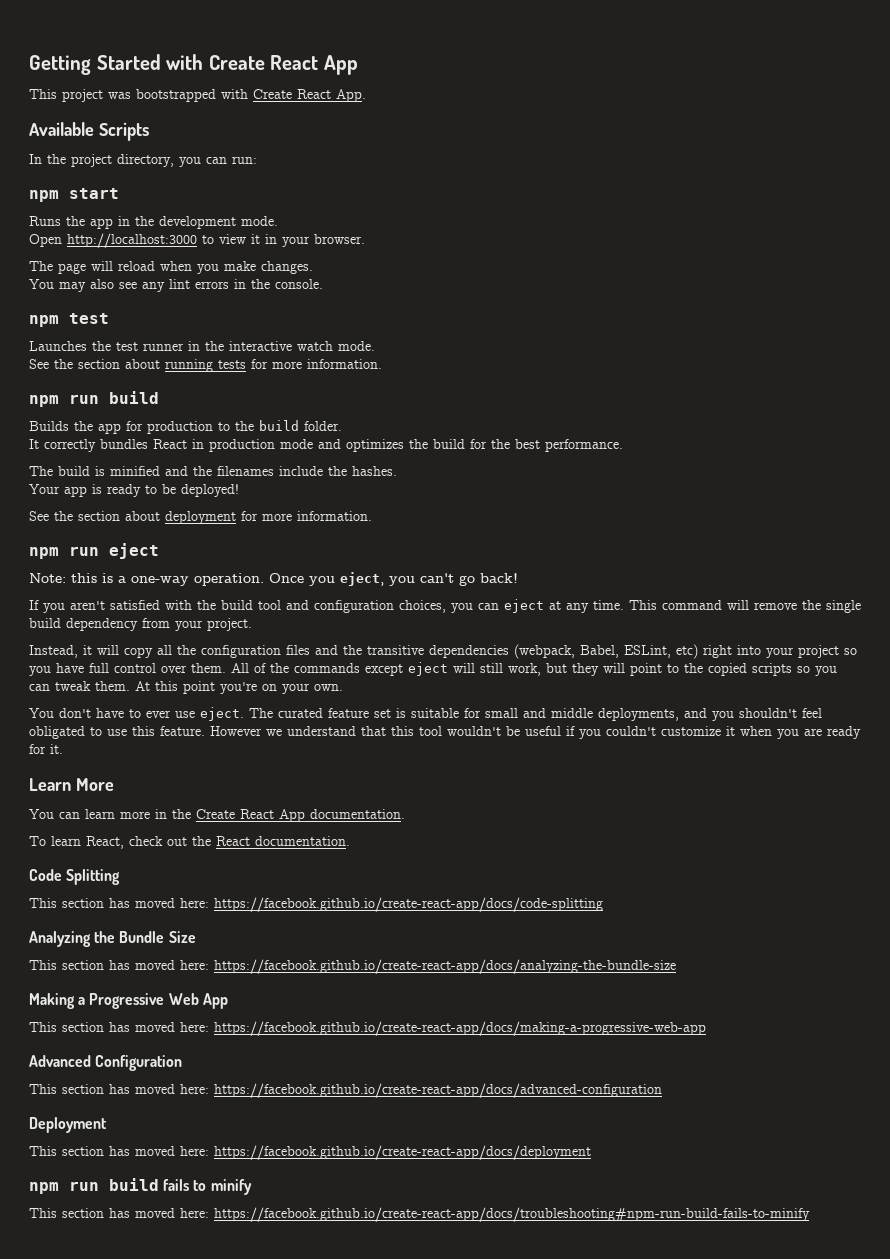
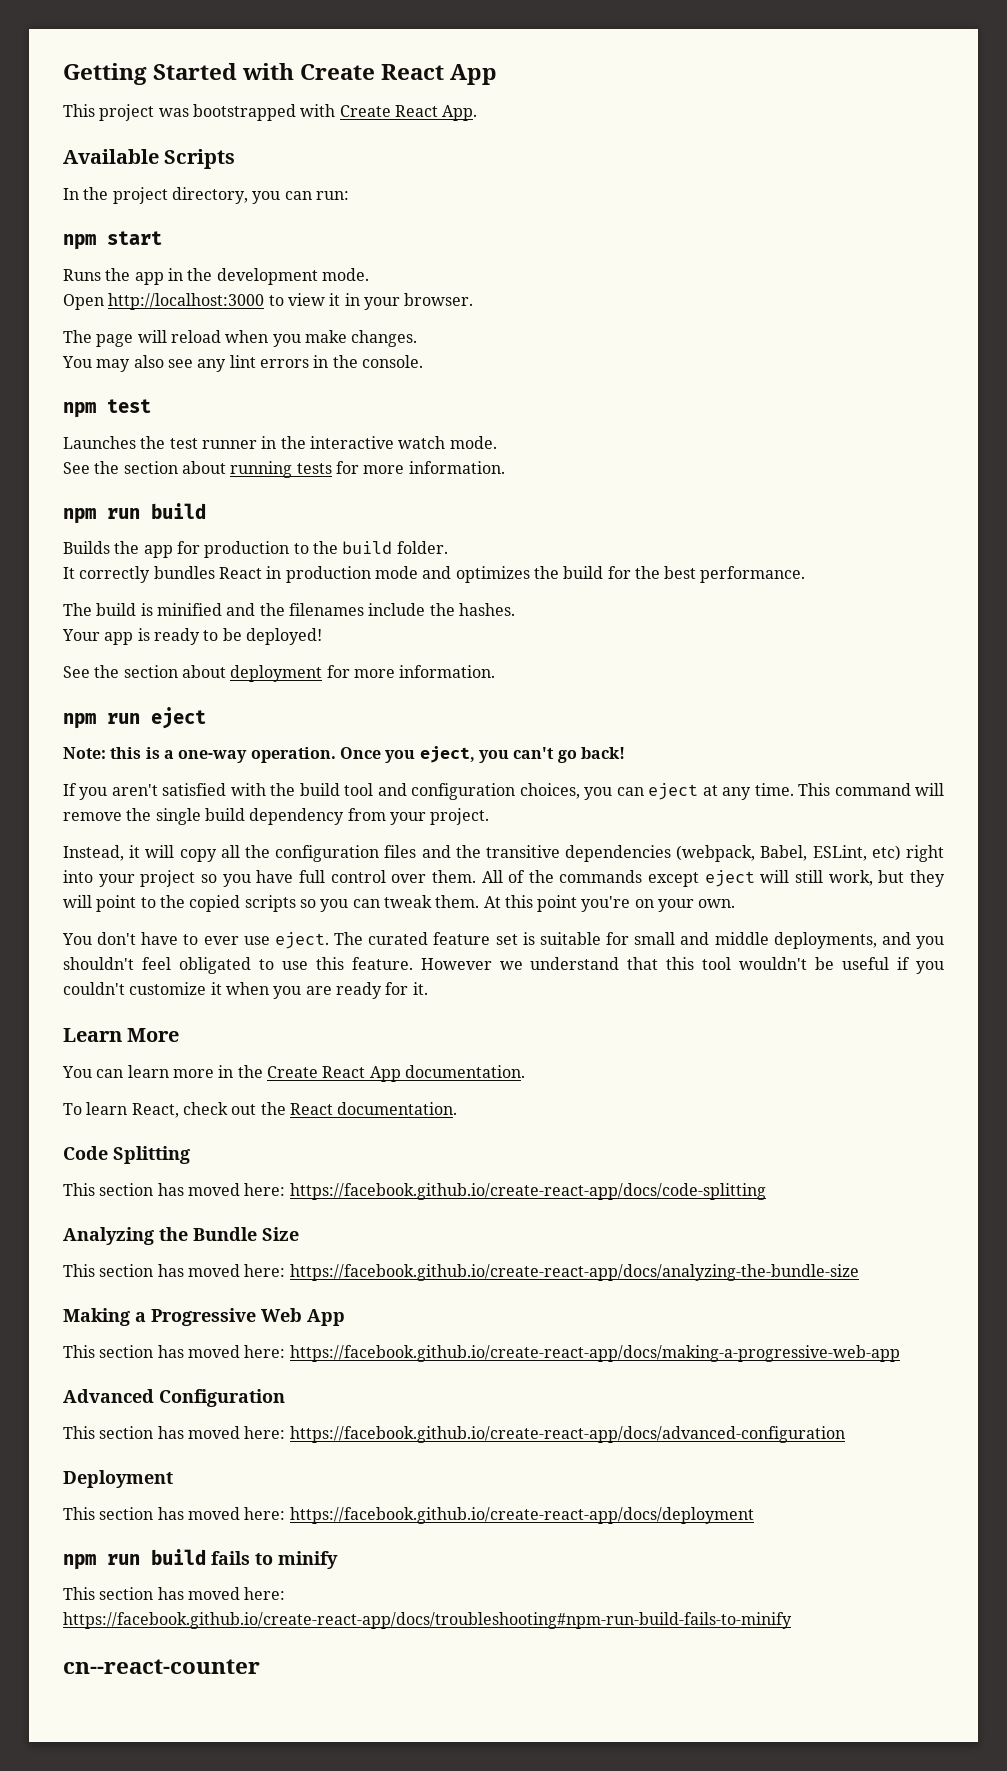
(810, 1214) none -> [63,1659,260,1674] // cn--react-counter

